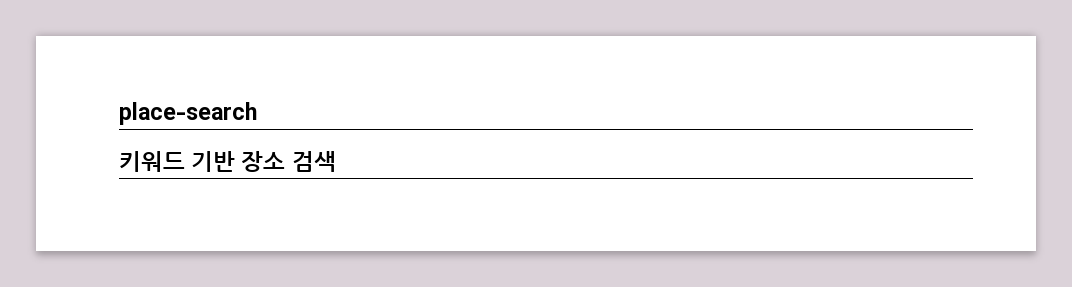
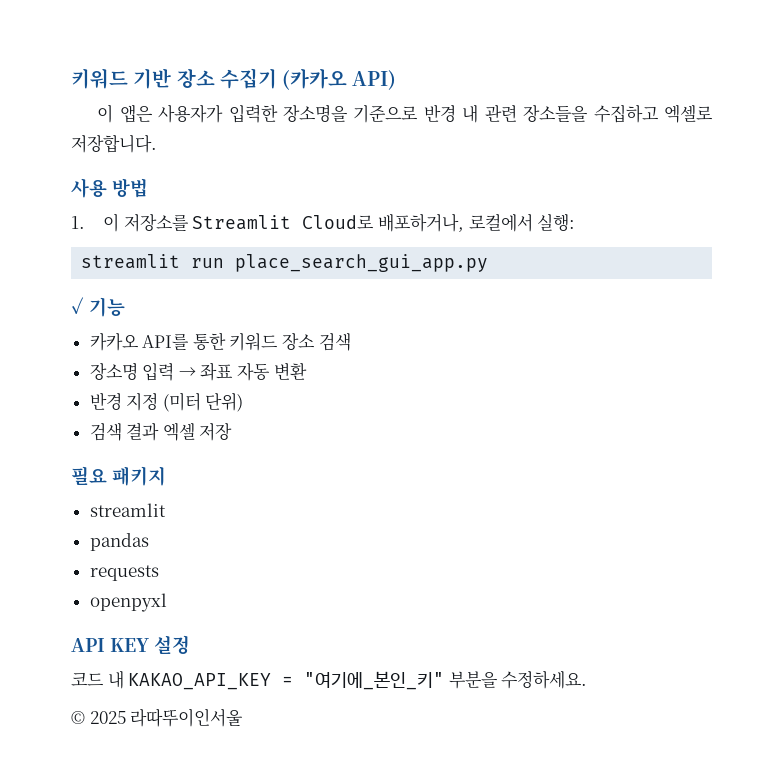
[119,102,257,125] place-search // -> (71, 78) none
[291,151,336,172] 검색 -> [219,68,397,90] [97,104,713,123] [71,135,157,153] [71,178,148,198] [71,213,576,232] [81,254,489,272] [71,297,125,317] [89,332,351,351] [89,362,307,381] [89,392,244,412] [89,422,233,441] [71,466,166,486] [89,503,166,517] [89,533,149,551] [89,565,159,581] [89,593,167,612] [71,635,190,654] [71,670,588,690] [71,708,244,727] 수집기 (카카오 API) // 이 앱은 사용자가 입력한 장소명을 기준으로 반경 내 관련 장소들을 수집하고 엑셀로 저장합니다. // 사용 방법 // 1. 이 저장소를 Streamlit Cloud로 배포하거나, 로컬에서 실행: // streamlit run place_search_gui_app.py // ✓ 기능 // 카카오 API를 통한 키워드 장소 검색 // 장소명 입력 → 좌표 자동 변환 // 반경 지정 (미터 단위) // 검색 결과 엑셀 저장 // 필요 패키지 // streamlit // pandas // requests // openpyxl // API KEY 설정 // 코드 내 KAKAO_API_KEY = "여기에_본인_키" 부분을 수정하세요. // © 2025 라따뚜이인서울

